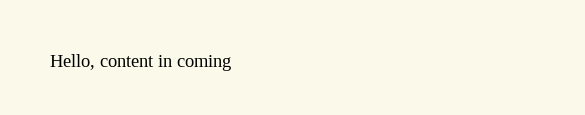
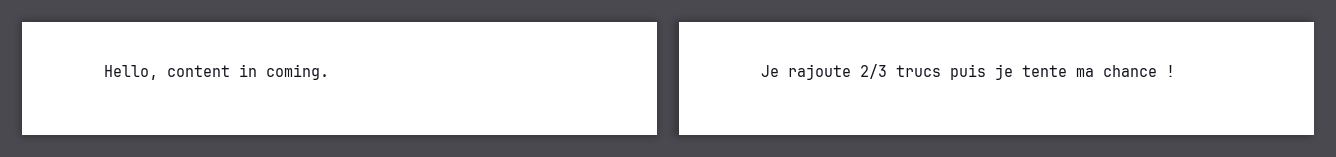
[177,55,231,71] coming -> [266,64,329,80] [761,64,1175,80] coming. // Je rajoute 2/3 trucs puis je tente ma chance !

